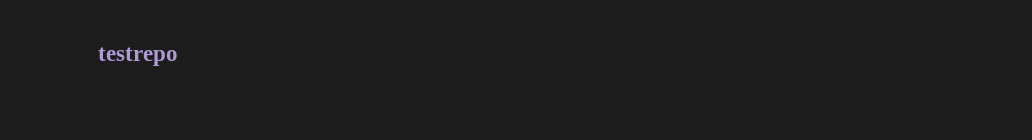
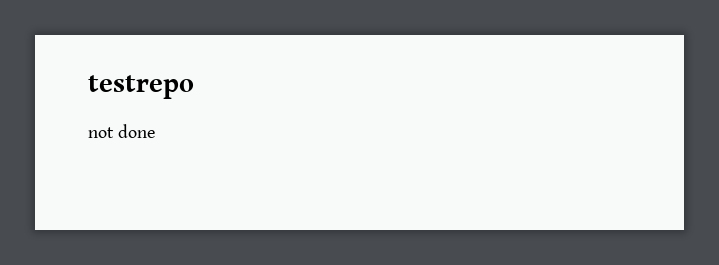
(178, 56) none -> [88,124,155,138] // not done

